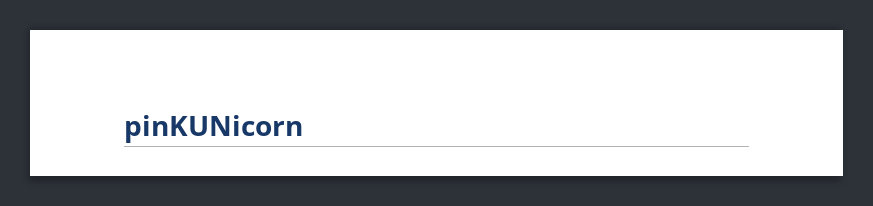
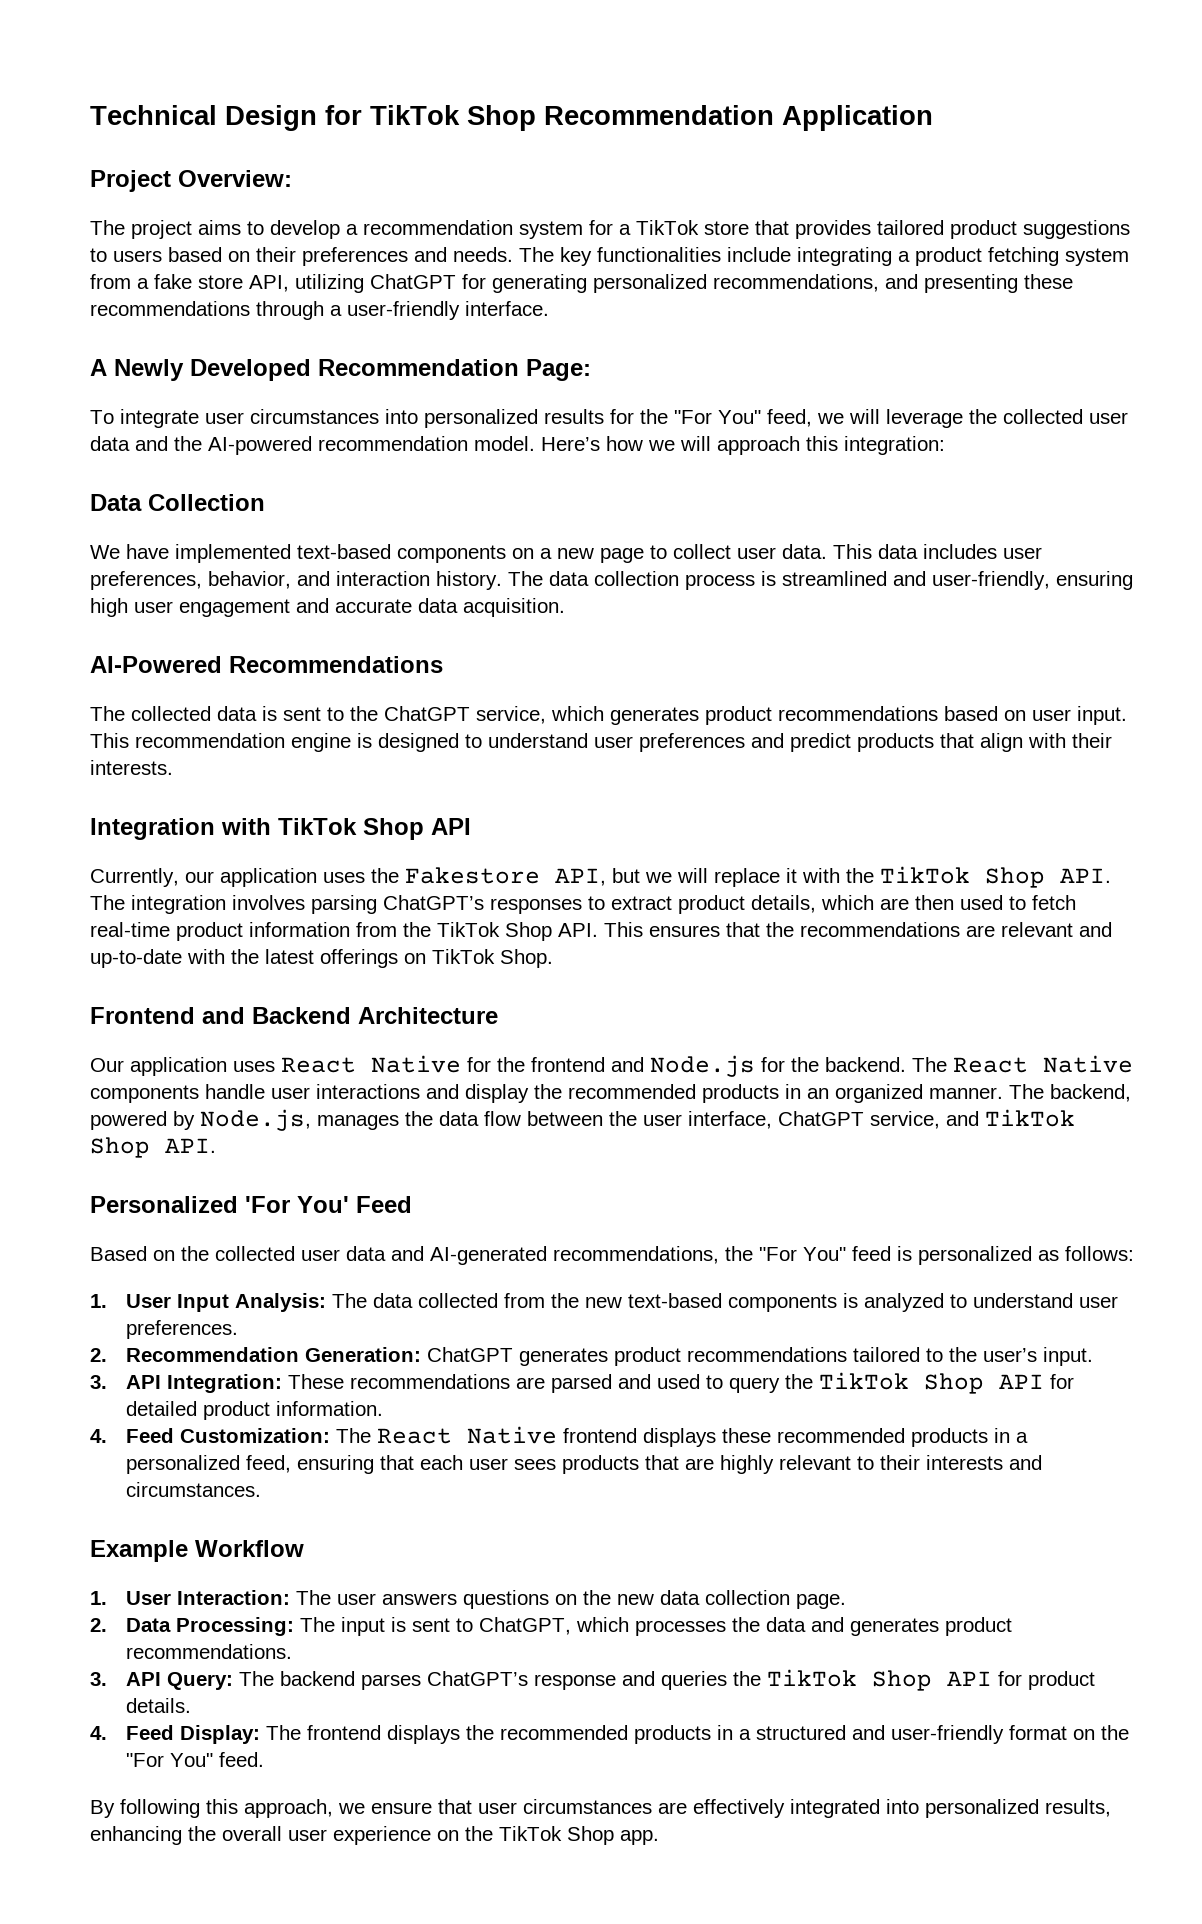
[124,115,303,143] pinKUNicorn -> [90,105,933,131] [90,170,292,192] [90,220,1130,239] [90,247,1129,266] [90,274,1073,293] [90,301,549,320] [90,359,591,381] [90,409,1128,428] [90,436,945,455] [90,494,265,511] [90,544,1042,563] [90,571,1133,590] [90,598,565,617] [90,656,443,673] [90,706,1127,725] [90,733,1112,752] [90,760,173,775] [90,818,471,840] [90,866,1111,888] [90,895,1076,914] [90,922,1112,941] [90,949,553,968] [90,1007,498,1024] [90,1055,1133,1077] [90,1084,1131,1103] [90,1109,1075,1131] [90,1137,216,1158] [90,1196,412,1213] [90,1246,1134,1265] [90,1293,1119,1312] [126,1320,239,1339] [90,1347,1094,1366] [90,1372,1075,1394] [126,1401,384,1420] [90,1426,1029,1447] [126,1455,1043,1474] [126,1482,262,1497] [90,1540,304,1562] [90,1590,847,1609] [90,1617,1013,1636] [126,1644,293,1659] [90,1669,1096,1691] [126,1698,192,1713] [90,1725,1130,1744] [126,1752,265,1767] [90,1799,1111,1818] [90,1826,659,1845] Technical Design for TikTok Shop Recommendation Application // Project Overview: // The project aims to develop a recommendation system for a TikTok store that provides tailored product suggestions to users based on their preferences and needs. The key functionalities include integrating a product fetching system from a fake store API, utilizing ChatGPT for generating personalized recommendations, and presenting these recommendations through a user-friendly interface. // A Newly Developed Recommendation Page: // To integrate user circumstances into personalized results for the "For You" feed, we will leverage the collected user data and the AI-powered recommendation model. Here’s how we will approach this integration: // Data Collection // We have implemented text-based components on a new page to collect user data. This data includes user preferences, behavior, and interaction history. The data collection process is streamlined and user-friendly, ensuring high user engagement and accurate data acquisition. // AI-Powered Recommendations // The collected data is sent to the ChatGPT service, which generates product recommendations based on user input. This recommendation engine is designed to understand user preferences and predict products that align with their interests. // Integration with TikTok Shop API // Currently, our application uses the Fakestore API, but we will replace it with the TikTok Shop API. The integration involves parsing ChatGPT’s responses to extract product details, which are then used to fetch real-time product information from the TikTok Shop API. This ensures that the recommendations are relevant and up-to-date with the latest offerings on TikTok Shop. // Frontend and Backend Architecture // Our application uses React Native for the frontend and Node.js for the backend. The React Native components handle user interactions and display the recommended products in an organized manner. The backend, powered by Node.js, manages the data flow between the user interface, ChatGPT service, and TikTok Shop API. // Personalized 'For You' Feed // Based on the collected user data and AI-generated recommendations, the "For You" feed is personalized as follows: // 1. User Input Analysis: The data collected from the new text-based components is analyzed to understand user preferences. // 2. Recommendation Generation: ChatGPT generates product recommendations tailored to the user’s input. // 3. API Integration: These recommendations are parsed and used to query the TikTok Shop API for detailed product information. // 4. Feed Customization: The React Native frontend displays these recommended products in a personalized feed, ensuring that each user sees products that are highly relevant to their interests and circumstances. // Example Workflow // 1. User Interaction: The user answers questions on the new data collection page. // 2. Data Processing: The input is sent to ChatGPT, which processes the data and generates product recommendations. // 3. API Query: The backend parses ChatGPT’s response and queries the TikTok Shop API for product details. // 4. Feed Display: The frontend displays the recommended products in a structured and user-friendly format on the "For You" feed. // By following this approach, we ensure that user circumstances are effectively integrated into personalized results, enhancing the overall user experience on the TikTok Shop app.

